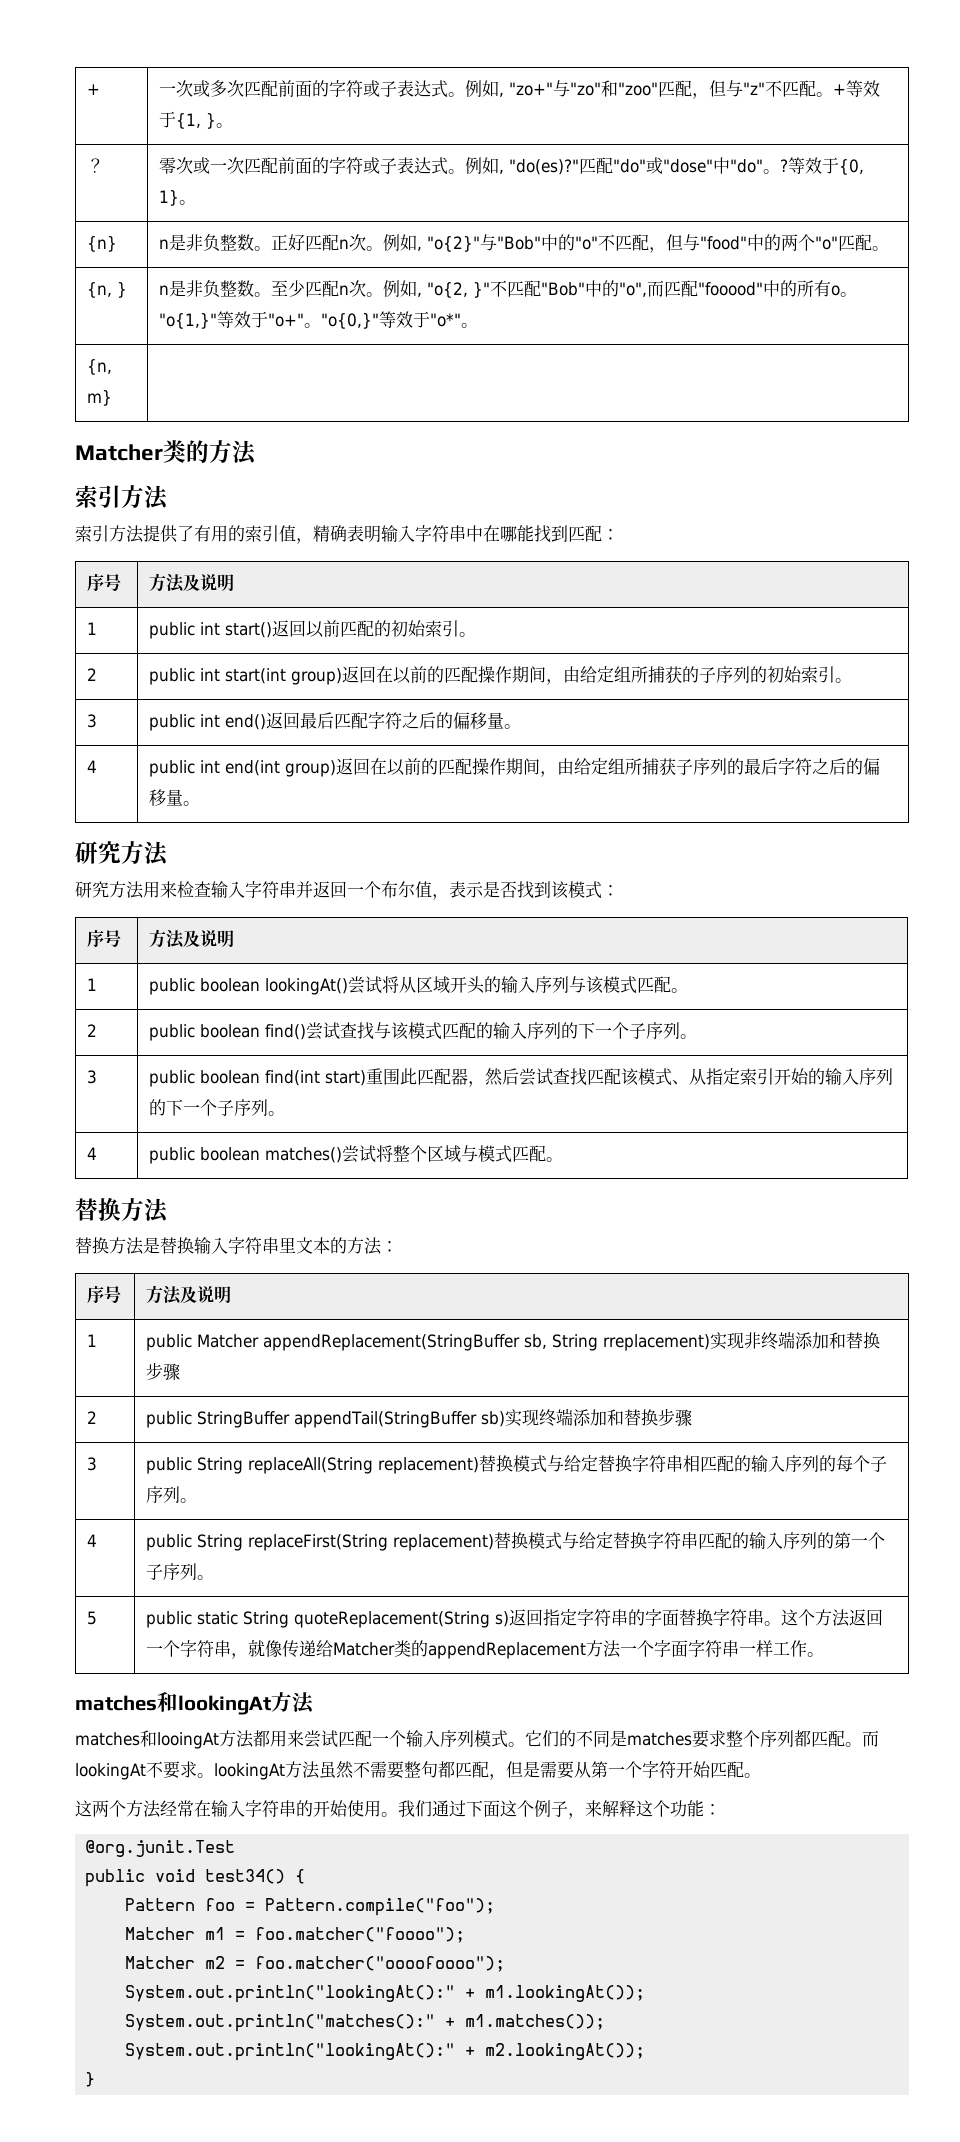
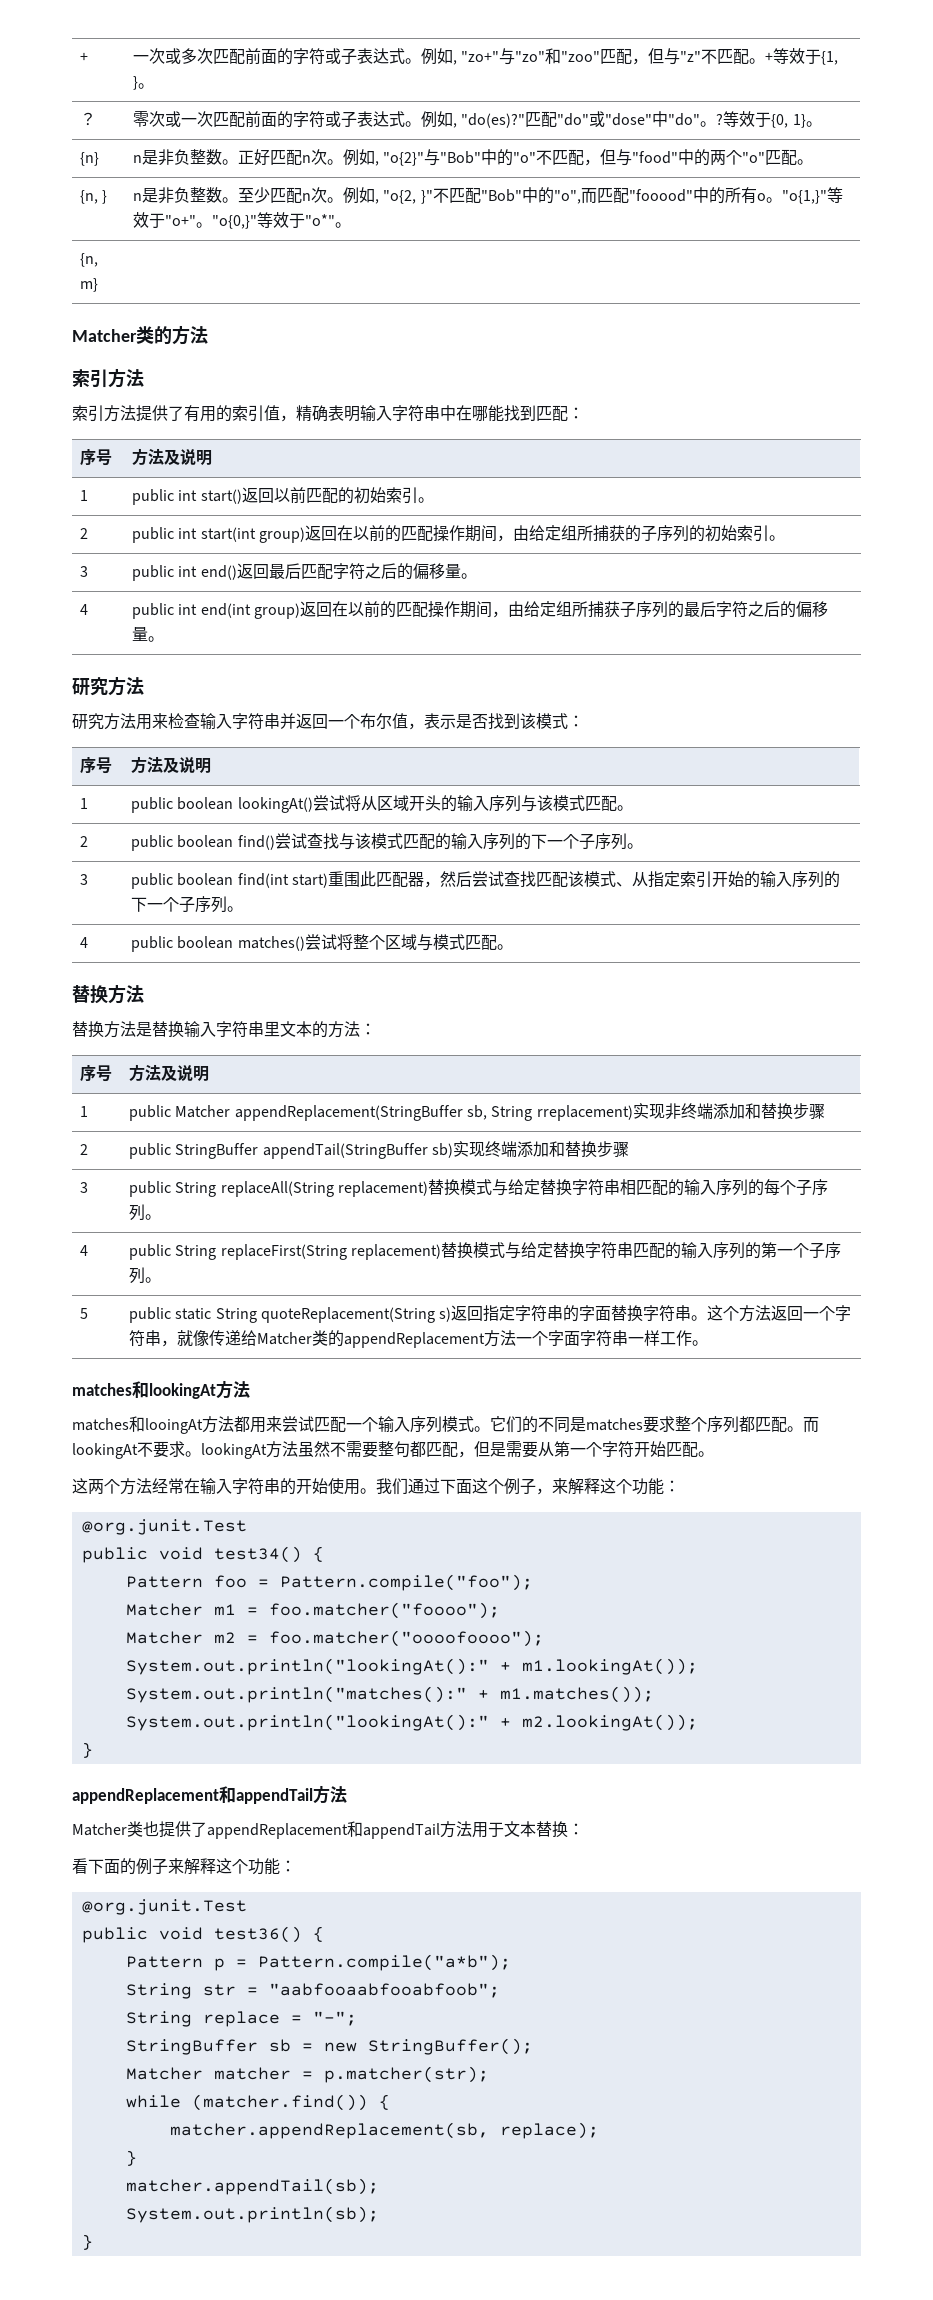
(96, 2079) none -> [72,1785,347,1804] [72,1821,584,1839] [72,1858,296,1875] [81,1899,247,1915] [81,1926,324,1943] [125,1954,511,1971] [125,1983,500,1999] [125,2011,357,2027] [125,2038,533,2055] [125,2066,489,2083] [125,2094,390,2111] [169,2122,599,2139] [125,2150,137,2166] [125,2178,379,2195] [125,2206,379,2223] [81,2234,93,2250] // appendReplacement和appendTail方法 // Matcher类也提供了appendReplacement和appendTail方法用于文本替换： // 看下面的例子来解释这个功能： // @org.junit.Test // public void test36() { // Pattern p = Pattern.compile("a*b"); // String str = "aabfooaabfooabfoob"; // String replace = "-"; // StringBuffer sb = new StringBuffer(); // Matcher matcher = p.matcher(str); // while (matcher.find()) { // matcher.appendReplacement(sb, replace); // } // matcher.appendTail(sb); // System.out.println(sb); // }

